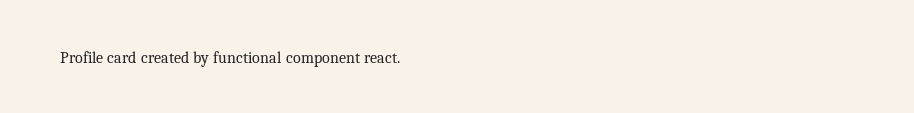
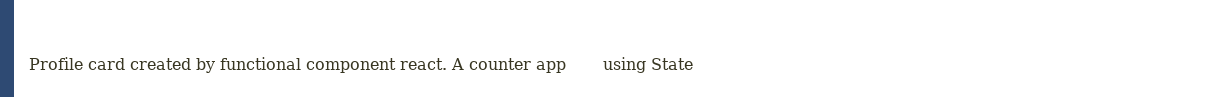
(400, 58) none -> [451,57,693,73] A counter app using State

